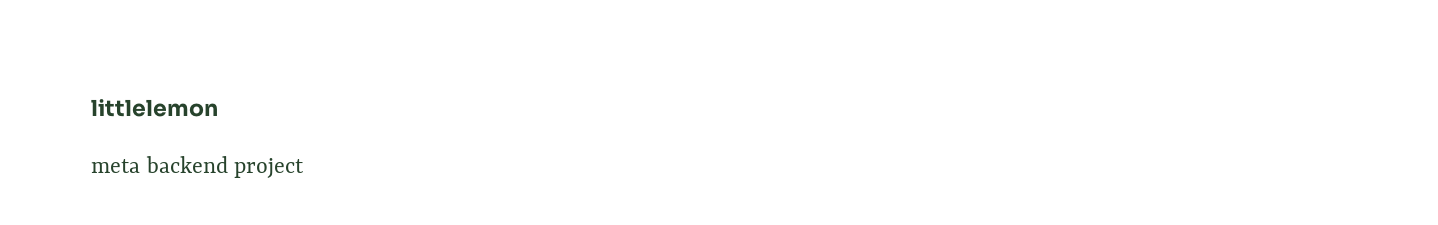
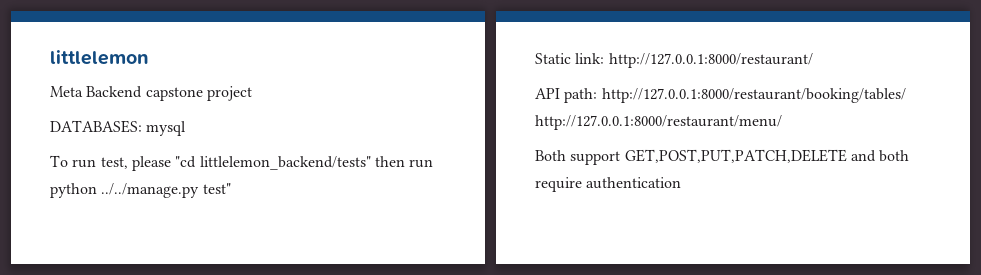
[91,156,305,178] meta backend project -> [50,86,252,101] [50,120,187,136] [50,155,434,171] [50,183,231,198] [535,53,813,68] [535,88,906,103] [535,115,782,130] [535,149,910,165] [535,177,682,192] Meta Backend capstone project // DATABASES: mysql // To run test, please "cd littlelemon_backend/tests" then run python ../../manage.py test" // Static link: http://127.0.0.1:8000/restaurant/ // API path: http://127.0.0.1:8000/restaurant/booking/tables/ http://127.0.0.1:8000/restaurant/menu/ // Both support GET,POST,PUT,PATCH,DELETE and both require authentication

